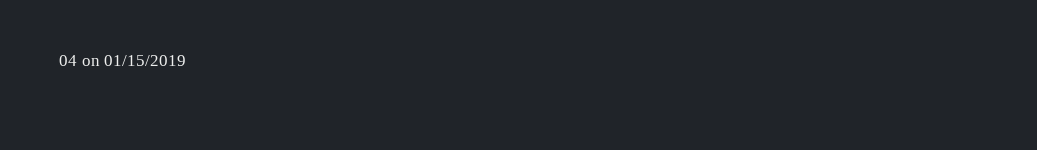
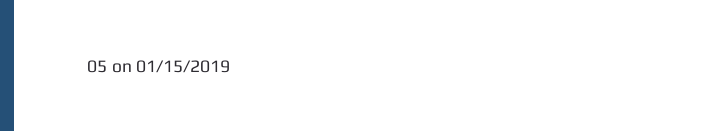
[59,55,77,66] 04 -> [87,60,107,73] 05

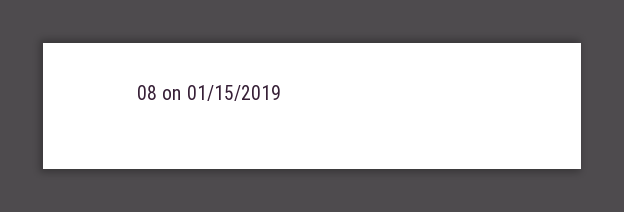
[87,60,107,73] 05 -> [137,85,157,100] 08

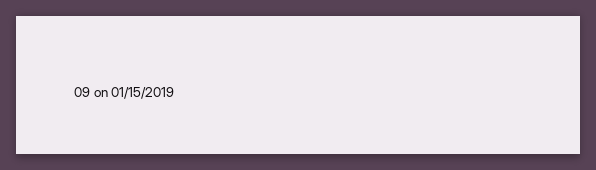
[137,85,157,100] 08 -> [74,87,90,97] 09

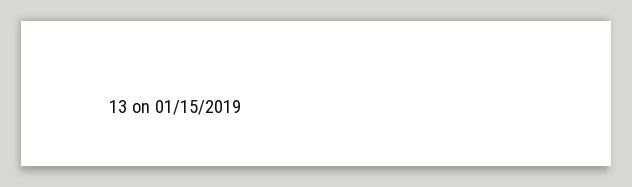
[74,87,90,97] 09 -> [109,100,127,113] 13

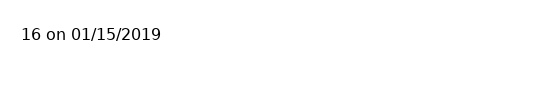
[109,100,127,113] 13 -> [21,28,41,40] 16

